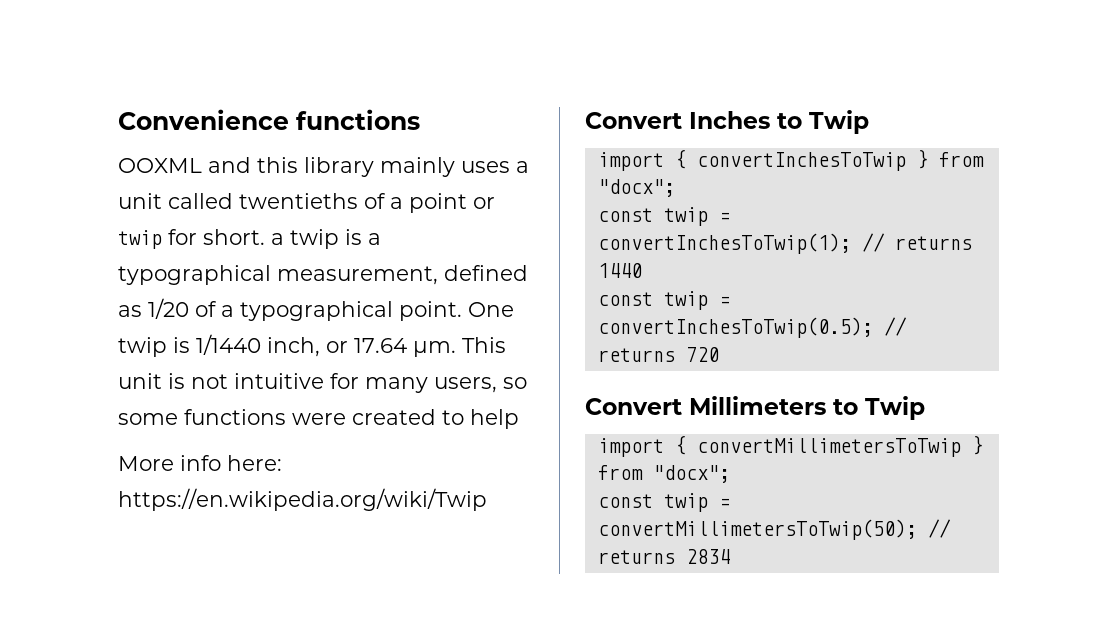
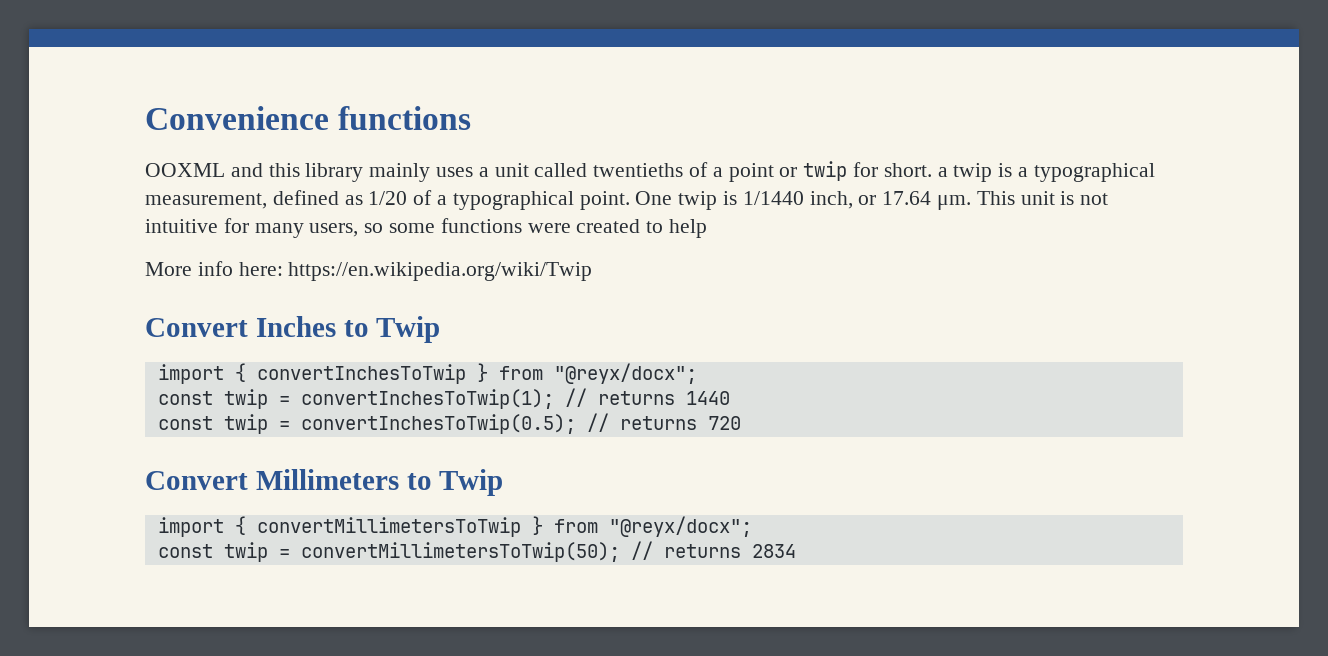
[597,179,675,197] "docx"; -> [553,363,697,384] "@reyx/docx";
[652,465,730,483] "docx"; -> [608,516,752,537] "@reyx/docx";

